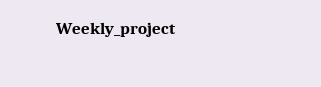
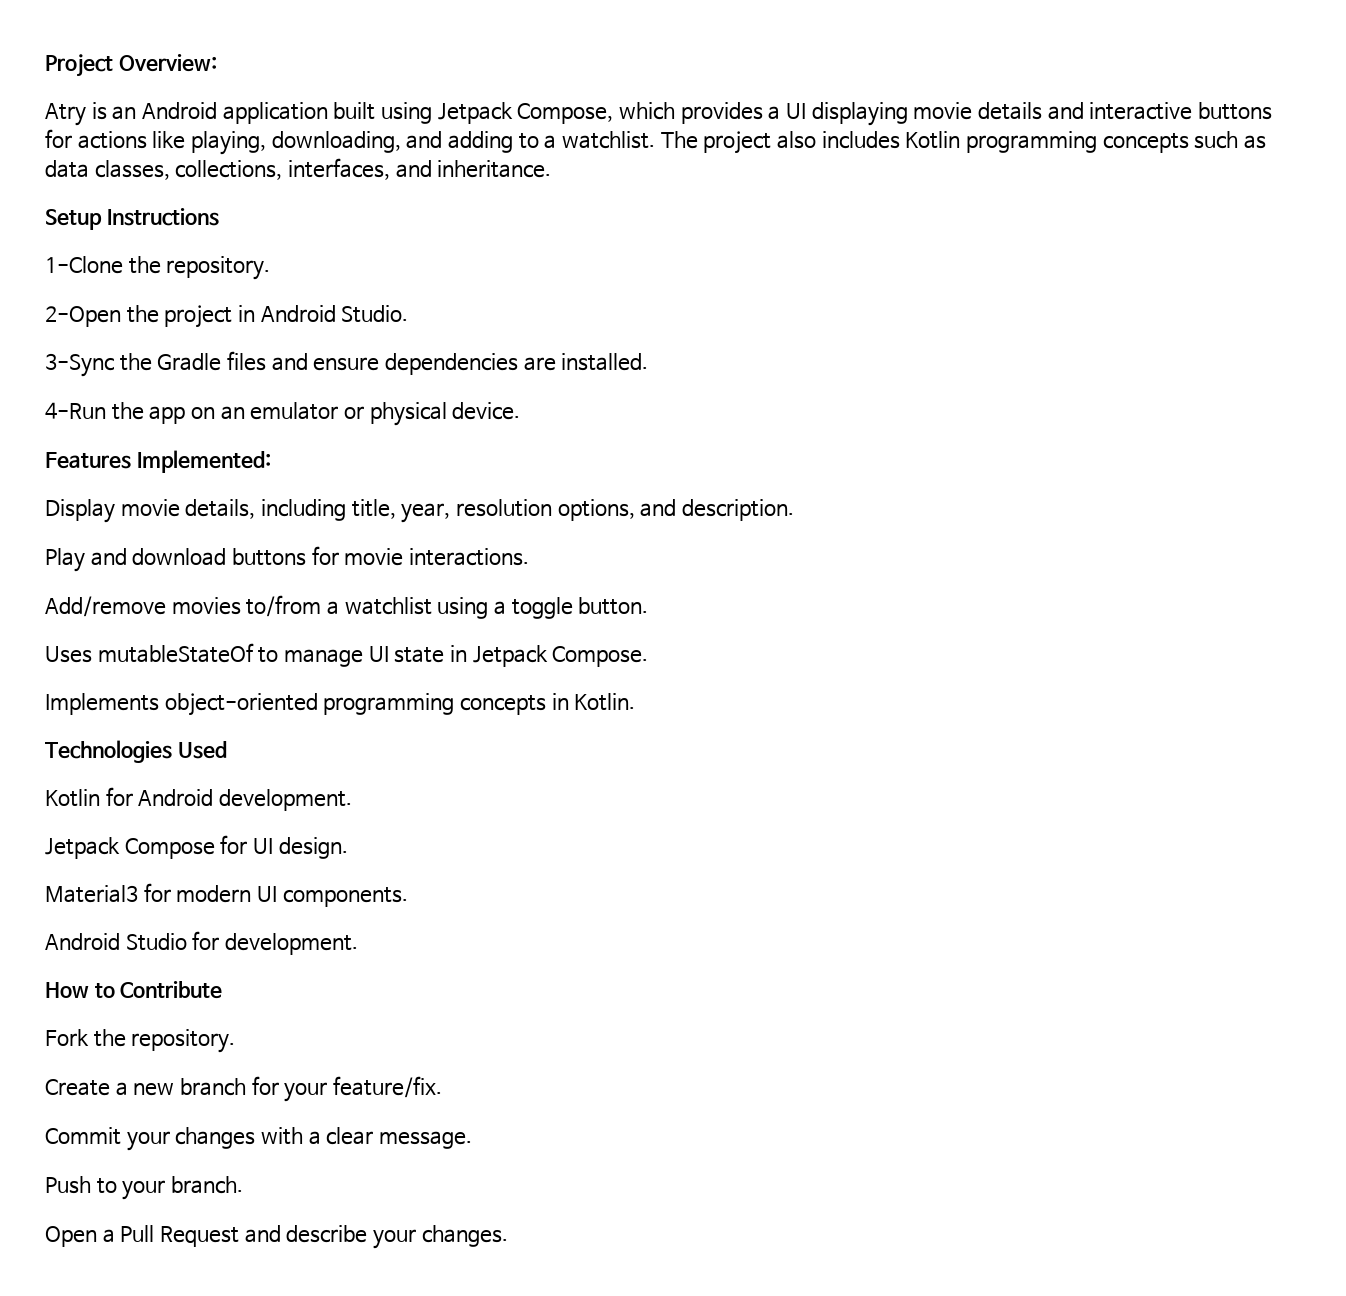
[55,22,176,37] Weekly_project -> [45,54,217,77] [45,102,1272,126] [45,129,1266,155] [45,158,552,180] [45,208,219,230] [45,256,271,280] [45,305,409,328] [45,351,649,377] [45,402,521,426] [45,450,271,473] [45,499,794,523] [45,546,530,572] [45,595,649,619] [45,643,649,667] [45,693,636,716] [45,740,227,763] [45,787,352,811] [45,835,348,859] [45,883,408,907] [45,931,358,955] [45,981,223,999] [45,1029,236,1053] [45,1076,442,1102] [45,1127,473,1151] [45,1176,244,1200] [45,1225,508,1249] Project Overview: // Atry is an Android application built using Jetpack Compose, which provides a UI displaying movie details and interactive buttons for actions like playing, downloading, and adding to a watchlist. The project also includes Kotlin programming concepts such as data classes, collections, interfaces, and inheritance. // Setup Instructions // 1-Clone the repository. // 2-Open the project in Android Studio. // 3-Sync the Gradle files and ensure dependencies are installed. // 4-Run the app on an emulator or physical device. // Features Implemented: // Display movie details, including title, year, resolution options, and description. // Play and download buttons for movie interactions. // Add/remove movies to/from a watchlist using a toggle button. // Uses mutableStateOf to manage UI state in Jetpack Compose. // Implements object-oriented programming concepts in Kotlin. // Technologies Used // Kotlin for Android development. // Jetpack Compose for UI design. // Material3 for modern UI components. // Android Studio for development. // How to Contribute // Fork the repository. // Create a new branch for your feature/fix. // Commit your changes with a clear message. // Push to your branch. // Open a Pull Request and describe your changes.

